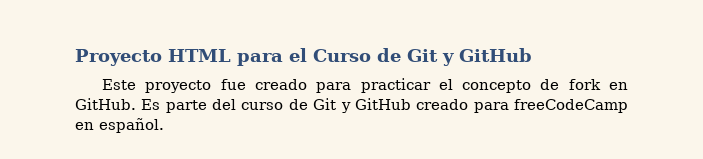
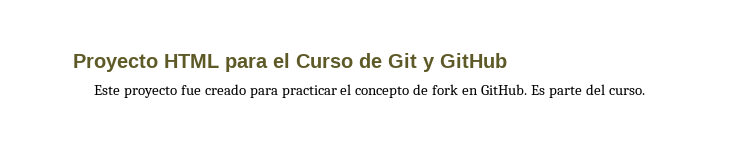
[241,98,629,113] [75,118,164,133] curso de Git y GitHub creado para freeCodeCamp en español. -> [608,88,645,95] curso.

